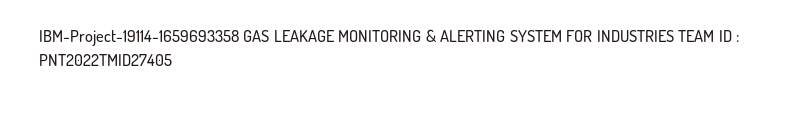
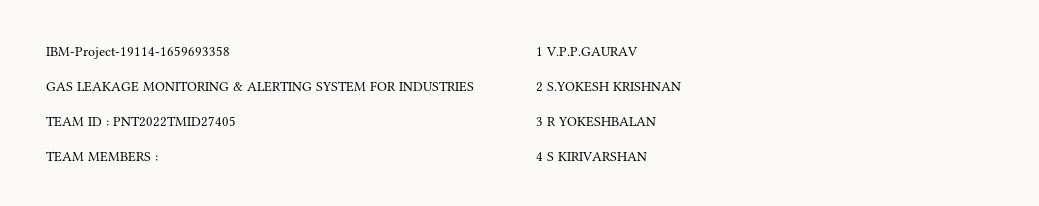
(239, 38) none -> (230, 52) //
(674, 36) none -> (474, 86) //
(172, 60) none -> [46,151,158,162] [536,47,638,56] [536,81,681,92] [536,116,656,127] [536,152,647,161] // TEAM MEMBERS : // 1 V.P.P.GAURAV // 2 S.YOKESH KRISHNAN // 3 R YOKESHBALAN // 4 S KIRIVARSHAN

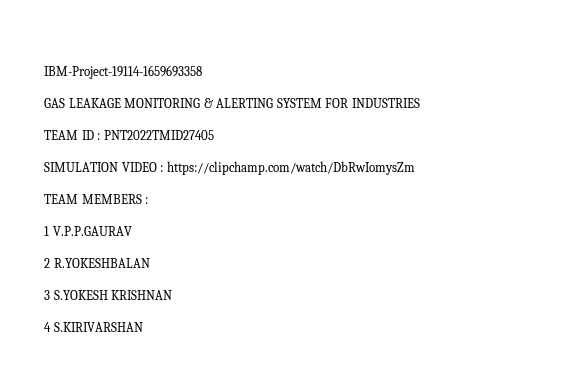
(236, 121) none -> [44,161,415,175] // SIMULATION VIDEO : https://clipchamp.com/watch/DbRwIomysZm
(543, 87) none -> [53,258,150,268] [44,290,50,300] R.YOKESHBALAN // 3
[536,116,656,127] // 3 R YOKESHBALAN -> (173, 295) none
[547,152,647,161] S KIRIVARSHAN -> [53,322,143,332] S.KIRIVARSHAN

